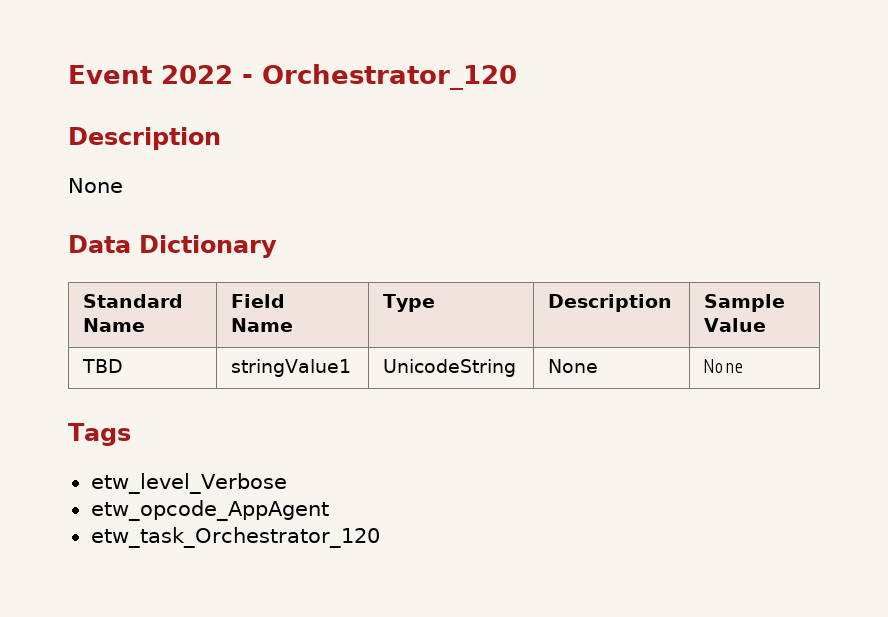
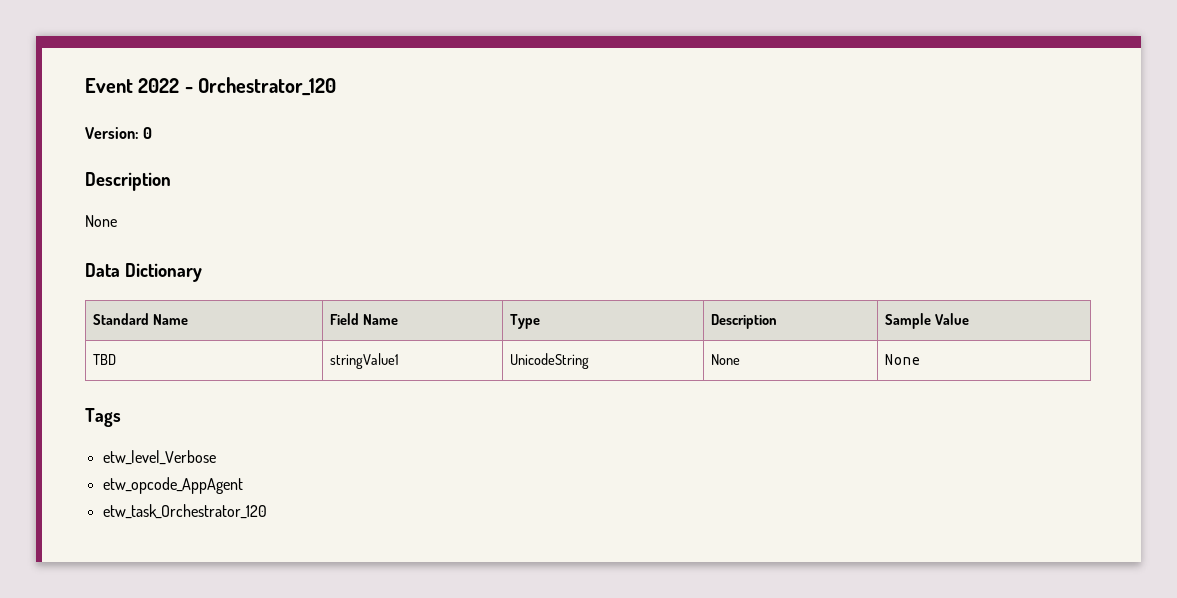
(517, 77) none -> [85,127,153,139] // Version: 0

